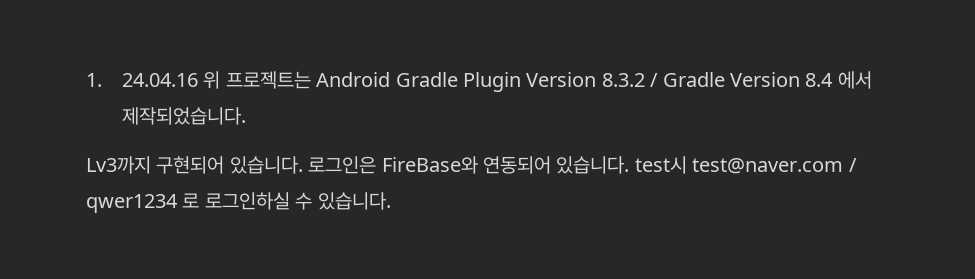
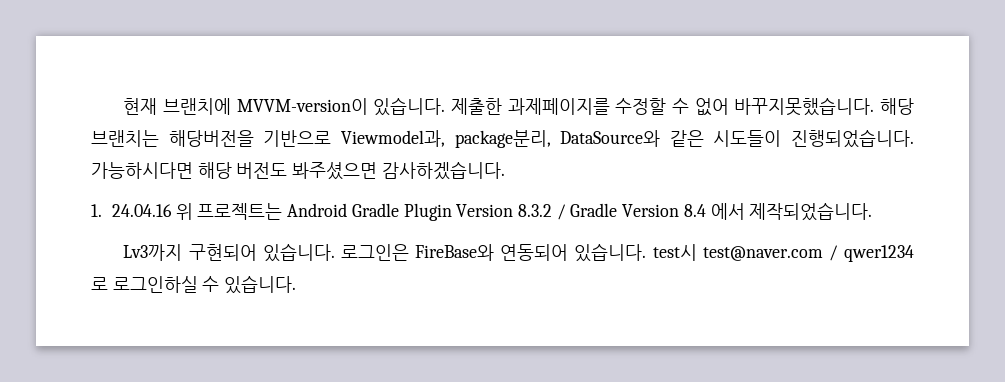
(86, 80) none -> [123,97,915,116] [91,129,914,148] [91,161,505,180] 현재 브랜치에 MVVM-version이 있습니다. 제출한 과제페이지를 수정할 수 없어 바꾸지못했습니다. 해당 브랜치는 해당버전을 기반으로 Viewmodel과, package분리, DataSource와 같은 시도들이 진행되었습니다. 가능하시다면 해당 버전도 봐주셨으면 감사하겠습니다. //

